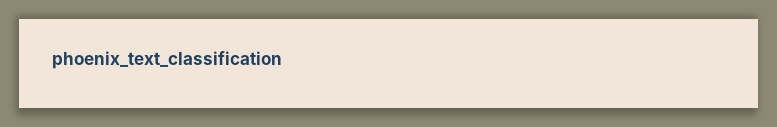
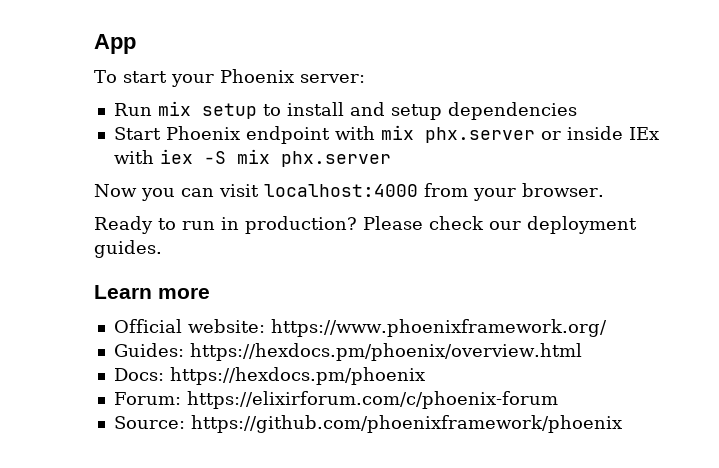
[52,51,282,69] phoenix_text_classification -> [94,34,136,54] [94,69,365,87] [113,101,577,120] [113,125,659,144] [113,149,391,167] [94,183,604,201] [94,216,637,234] [94,240,162,258] [94,285,210,299] [113,319,607,337] [113,343,582,361] [113,367,425,385] [113,391,558,409] [113,415,622,433] App // To start your Phoenix server: // Run mix setup to install and setup dependencies // Start Phoenix endpoint with mix phx.server or inside IEx with iex -S mix phx.server // Now you can visit localhost:4000 from your browser. // Ready to run in production? Please check our deployment guides. // Learn more // Official website: https://www.phoenixframework.org/ // Guides: https://hexdocs.pm/phoenix/overview.html // Docs: https://hexdocs.pm/phoenix // Forum: https://elixirforum.com/c/phoenix-forum // Source: https://github.com/phoenixframework/phoenix

